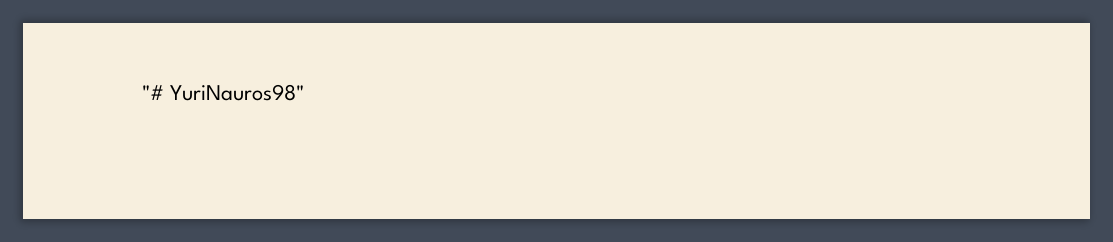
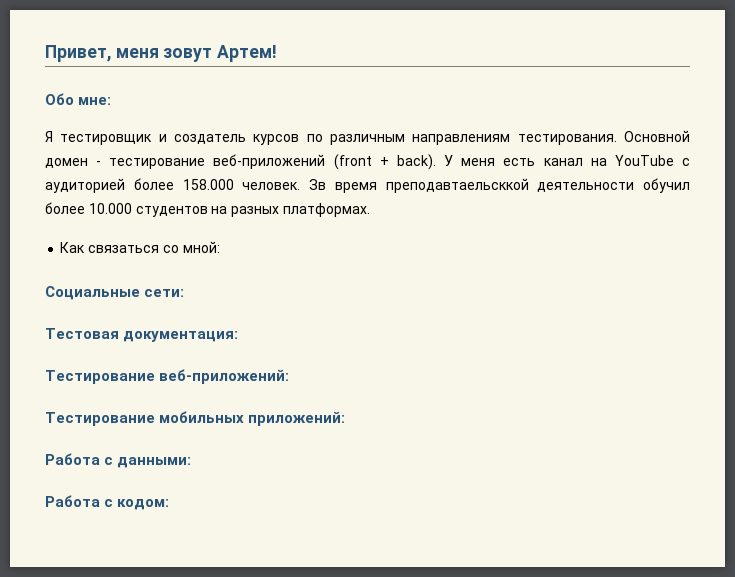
[142,84,305,101] "# YuriNauros98" -> [45,45,278,62] [45,93,112,105] [45,130,690,145] [45,154,690,170] [45,178,690,193] [45,202,370,217] [60,241,220,253] [45,286,185,300] [45,328,239,342] [45,369,290,384] [45,411,346,426] [45,453,192,468] [45,495,170,510] Привет, меня зовут Артем! // Обо мне: // Я тестировщик и создатель курсов по различным направлениям тестирования. Основной домен - тестирование веб-приложений (front + back). У меня есть канал на YouTube с аудиторией более 158.000 человек. Зв время преподавтаельсккой деятельности обучил более 10.000 студентов на разных платформах. // Как связаться со мной: // Социальные сети: // Тестовая документация: // Тестирование веб-приложений: // Тестирование мобильных приложений: // Работа с данными: // Работа с кодом:

